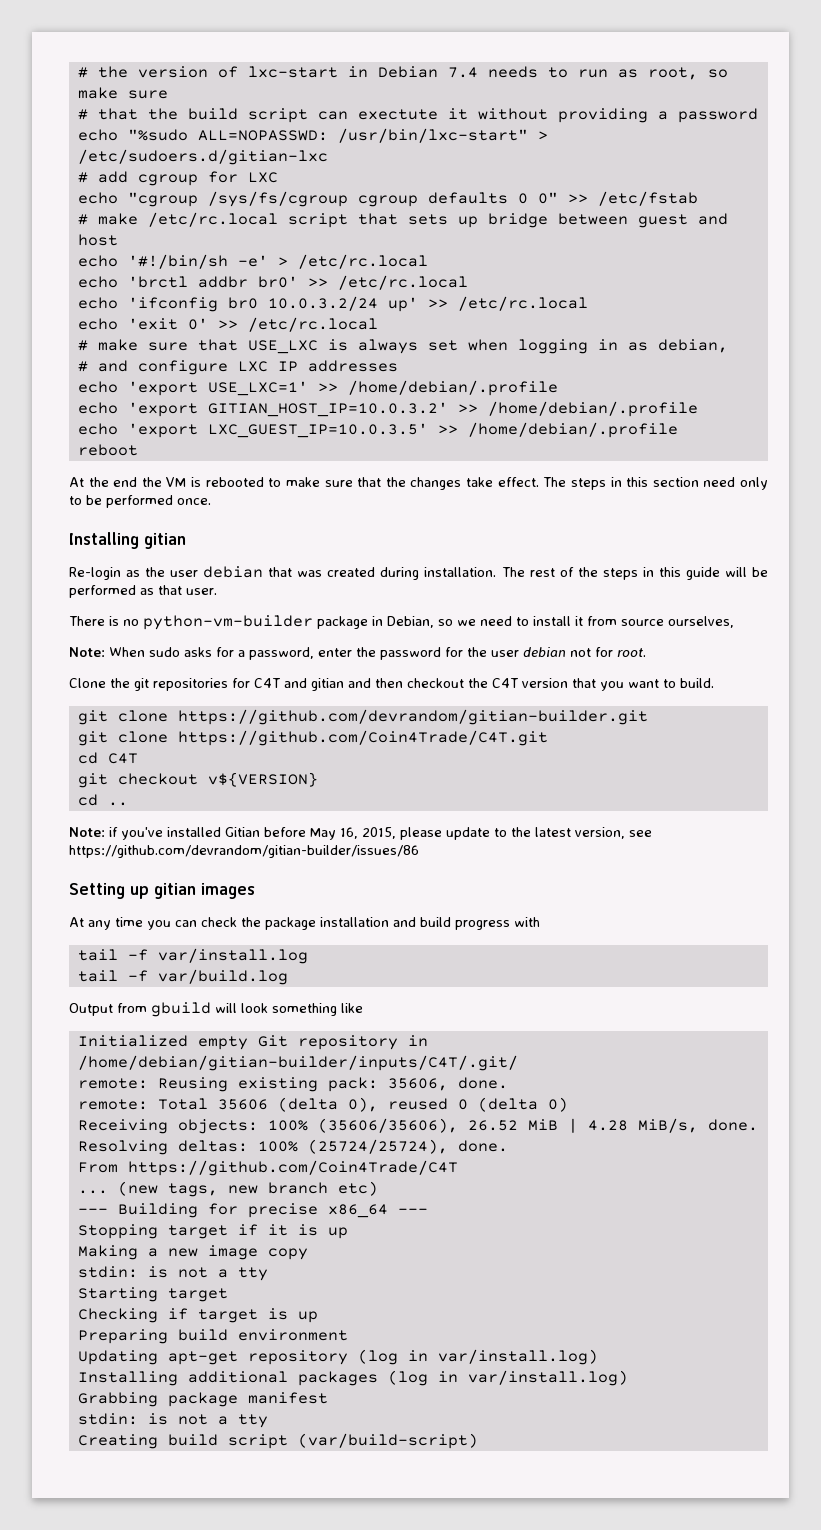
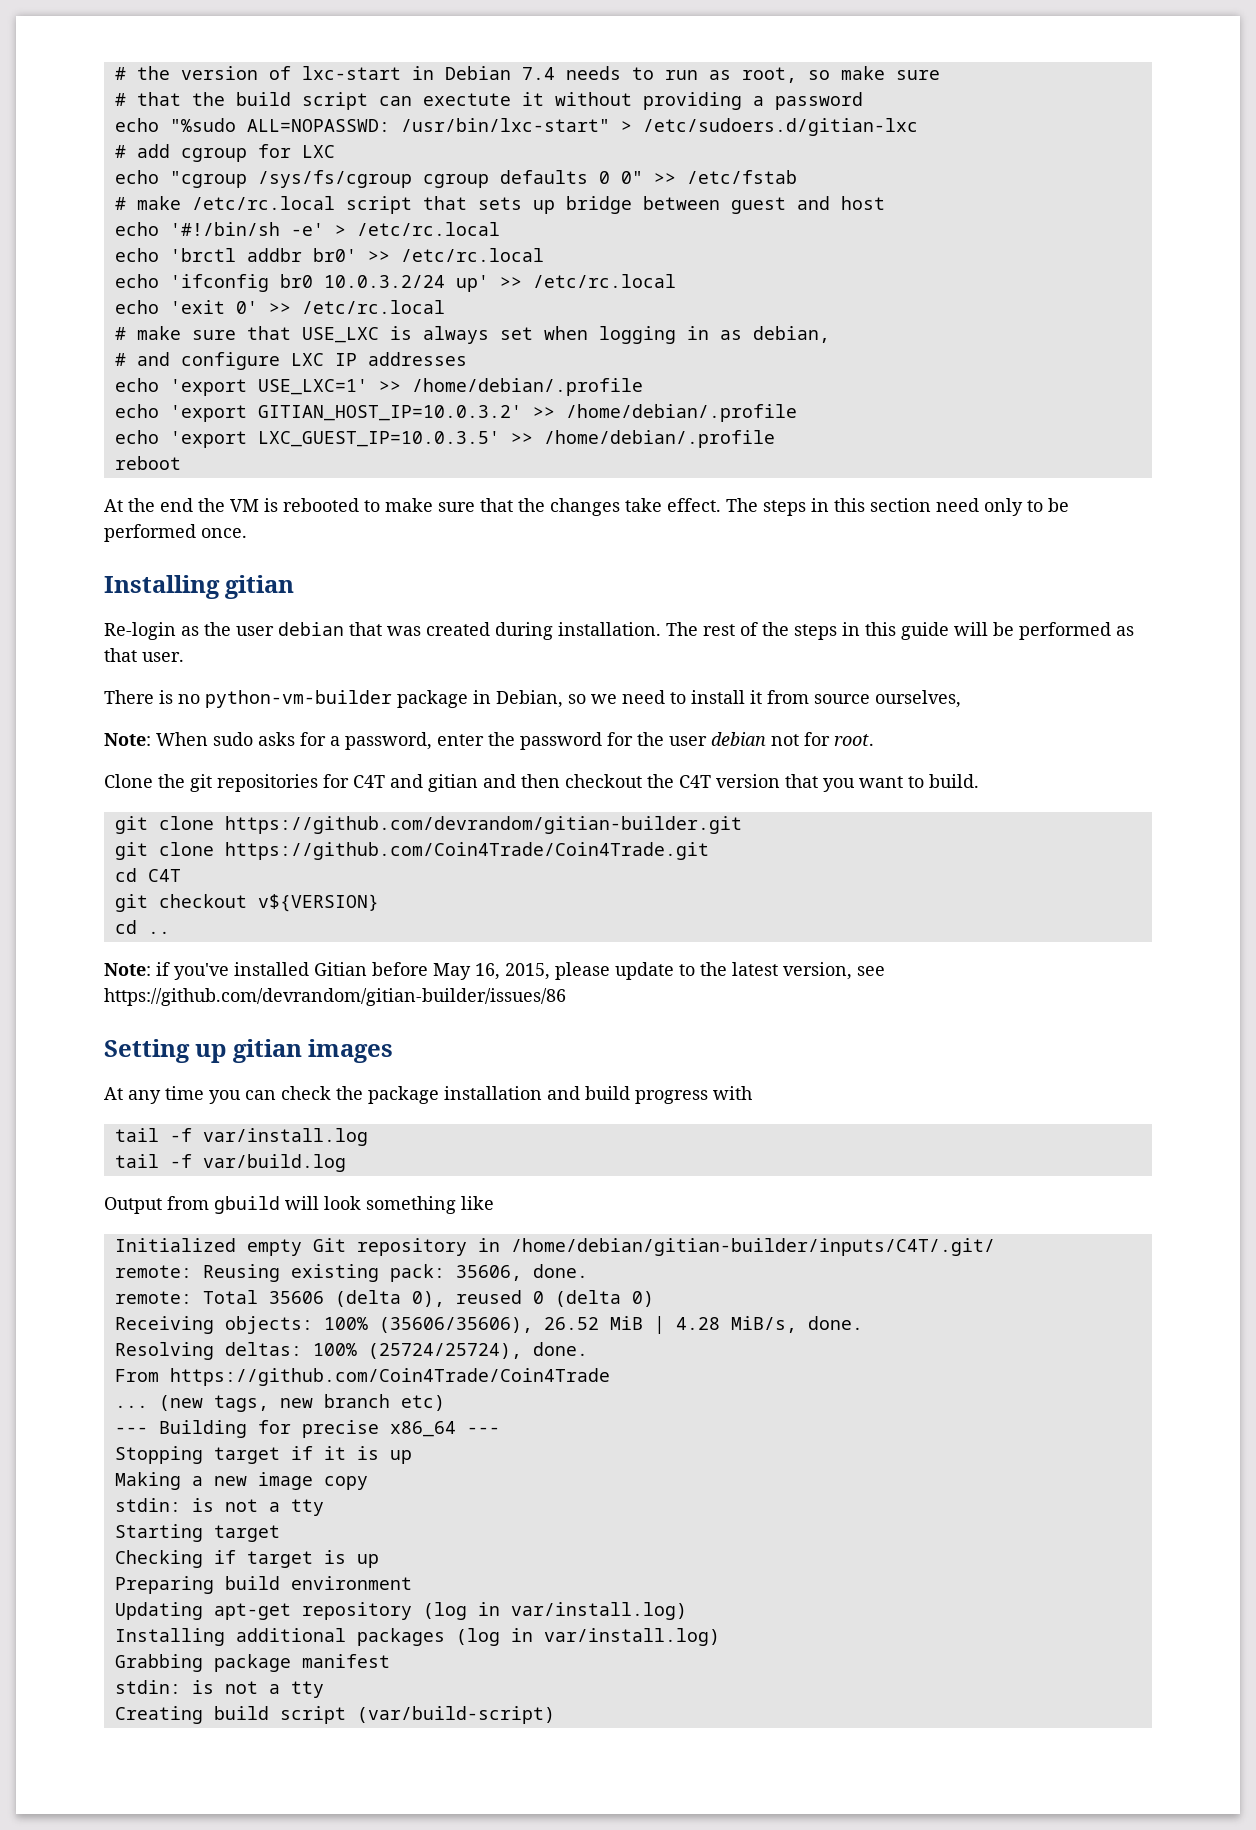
[177,730,548,746] https://github.com/Coin4Trade/C4T.git -> [224,842,709,860] https://github.com/Coin4Trade/Coin4Trade.git
[127,1160,458,1176] https://github.com/Coin4Trade/C4T -> [169,1368,610,1386] https://github.com/Coin4Trade/Coin4Trade

